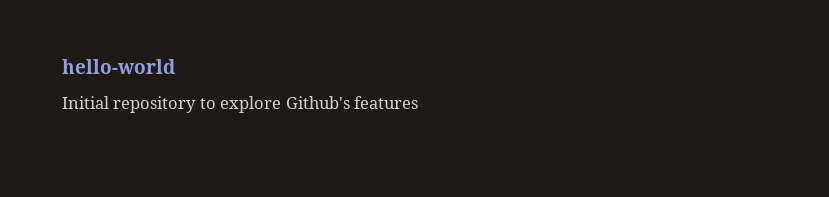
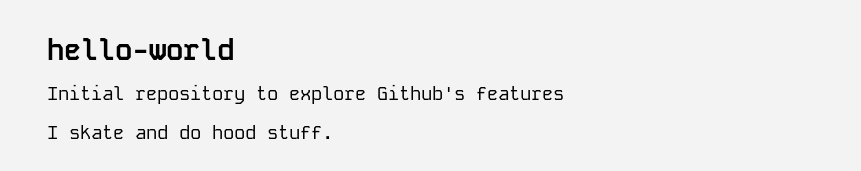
(419, 102) none -> [47,125,333,139] // I skate and do hood stuff.

